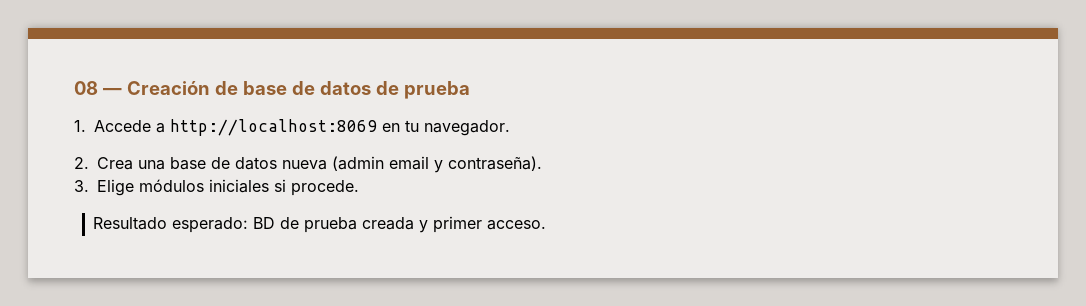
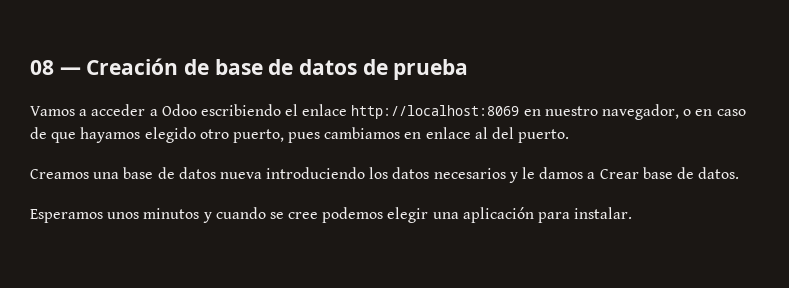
[74,119,510,136] [74,157,133,170] 1. Accede a http://localhost:8069 en tu navegador. // 2. Crea -> [30,104,746,120] [30,127,570,143] [30,169,89,179] Vamos a acceder a Odoo escribiendo el enlace http://localhost:8069 en nuestro navegador, o en caso de que hayamos elegido otro puerto, pues cambiamos en enlace al del puerto. // Creamos
[332,156,542,173] [74,179,359,196] [93,216,547,233] (admin email y contraseña). // 3. Elige módulos iniciales si procede. // Resultado esperado: BD de prueba creada y primer acceso. -> [266,167,740,183] [30,207,633,223] introduciendo los datos necesarios y le damos a Crear base de datos. // Esperamos unos minutos y cuando se cree podemos elegir una aplicación para instalar.

